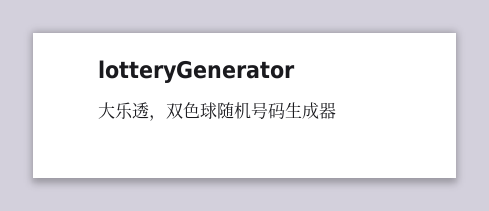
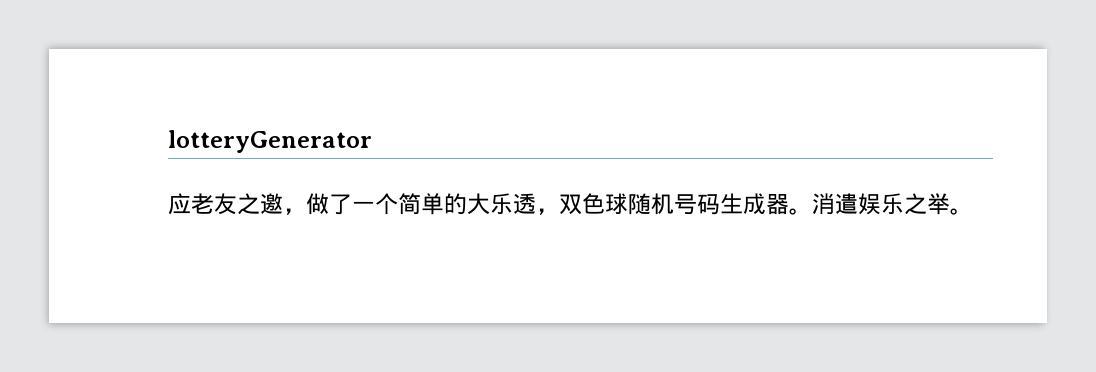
(295, 71) none -> [168,193,467,215] 应老友之邀，做了一个简单的
(336, 110) none -> [789,193,973,215] 。消遣娱乐之举。

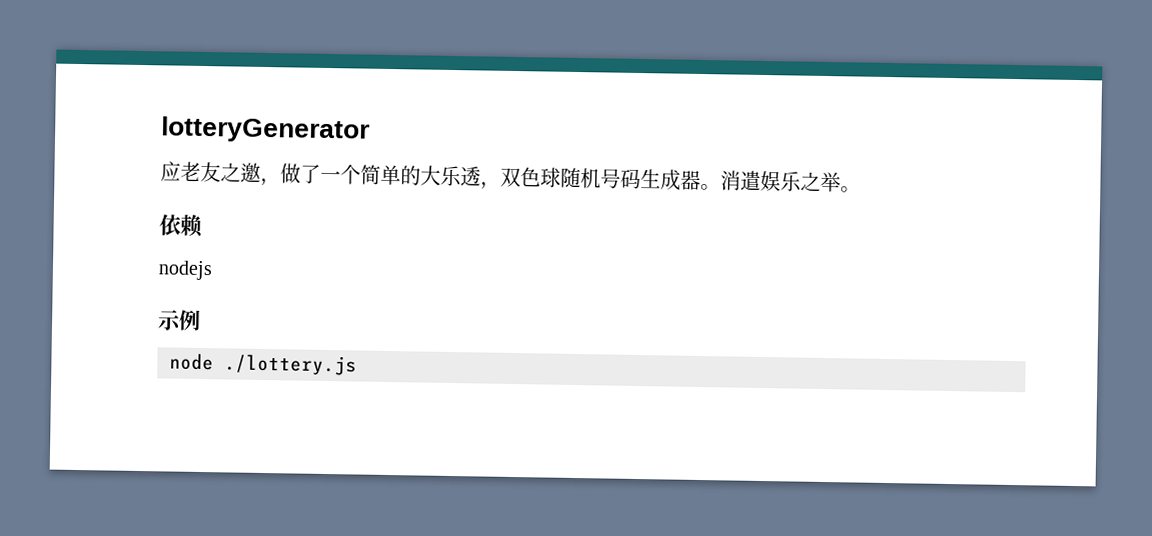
(973, 211) none -> [159,214,203,237] [158,260,213,281] [157,309,201,331] [169,353,357,376] // 依赖 // nodejs // 示例 // node ./lottery.js

